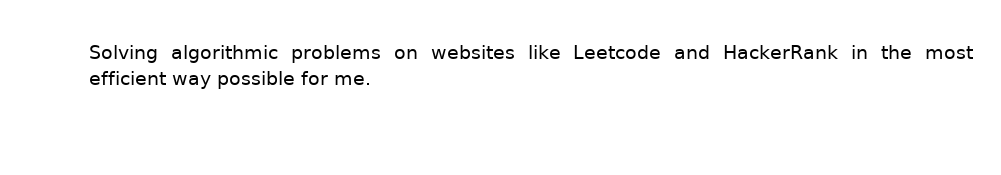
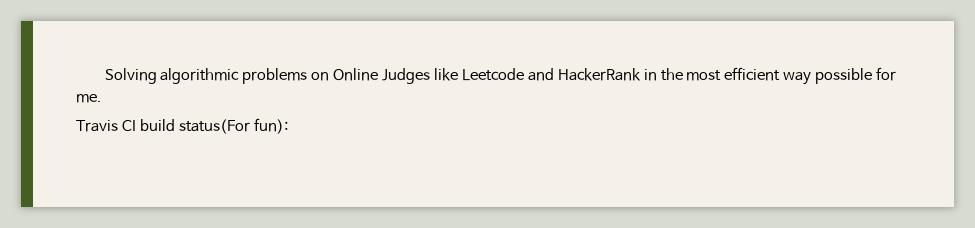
[430,45,515,59] websites -> [333,68,431,84] Online Judges
(371, 80) none -> [76,118,288,134] // Travis CI build status(For fun):

